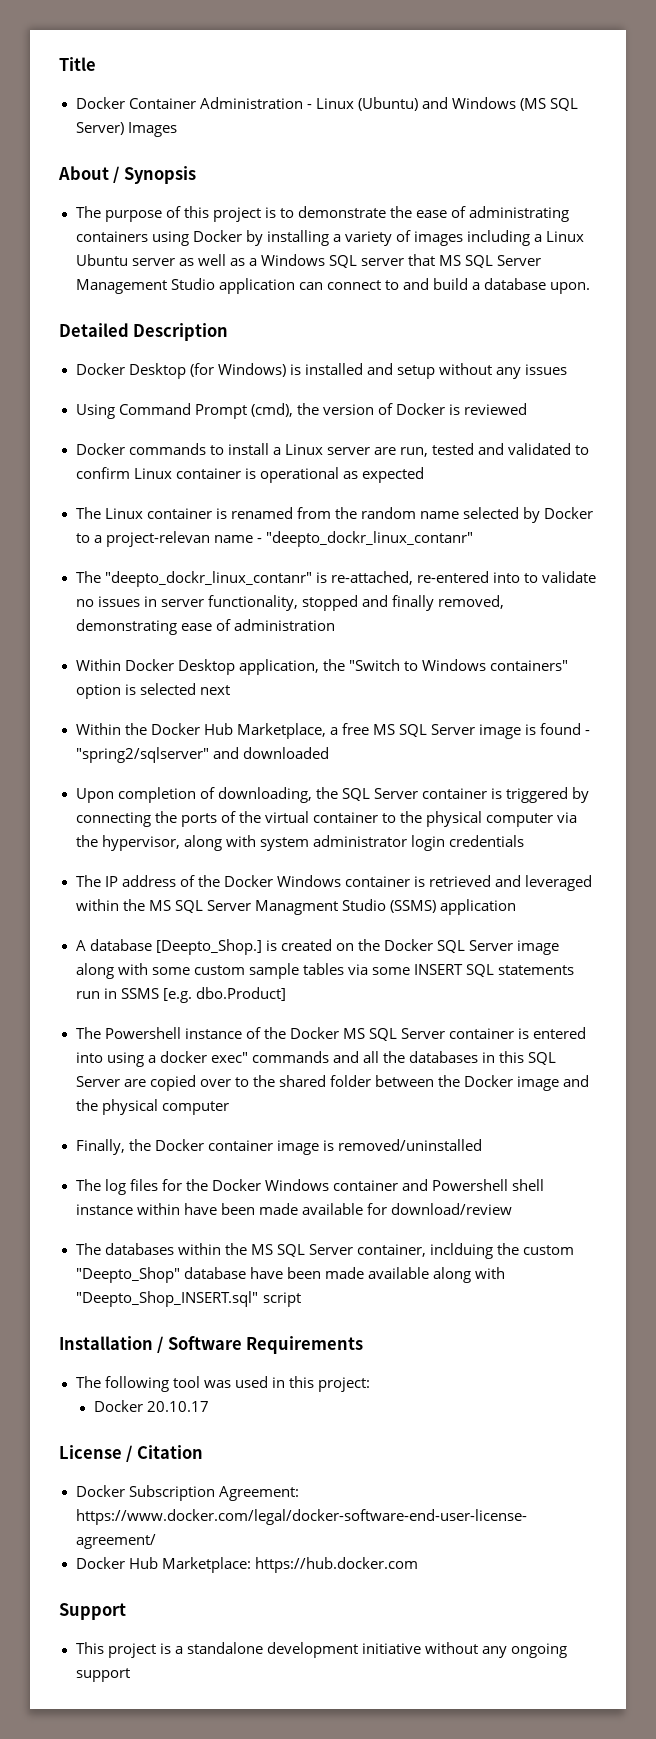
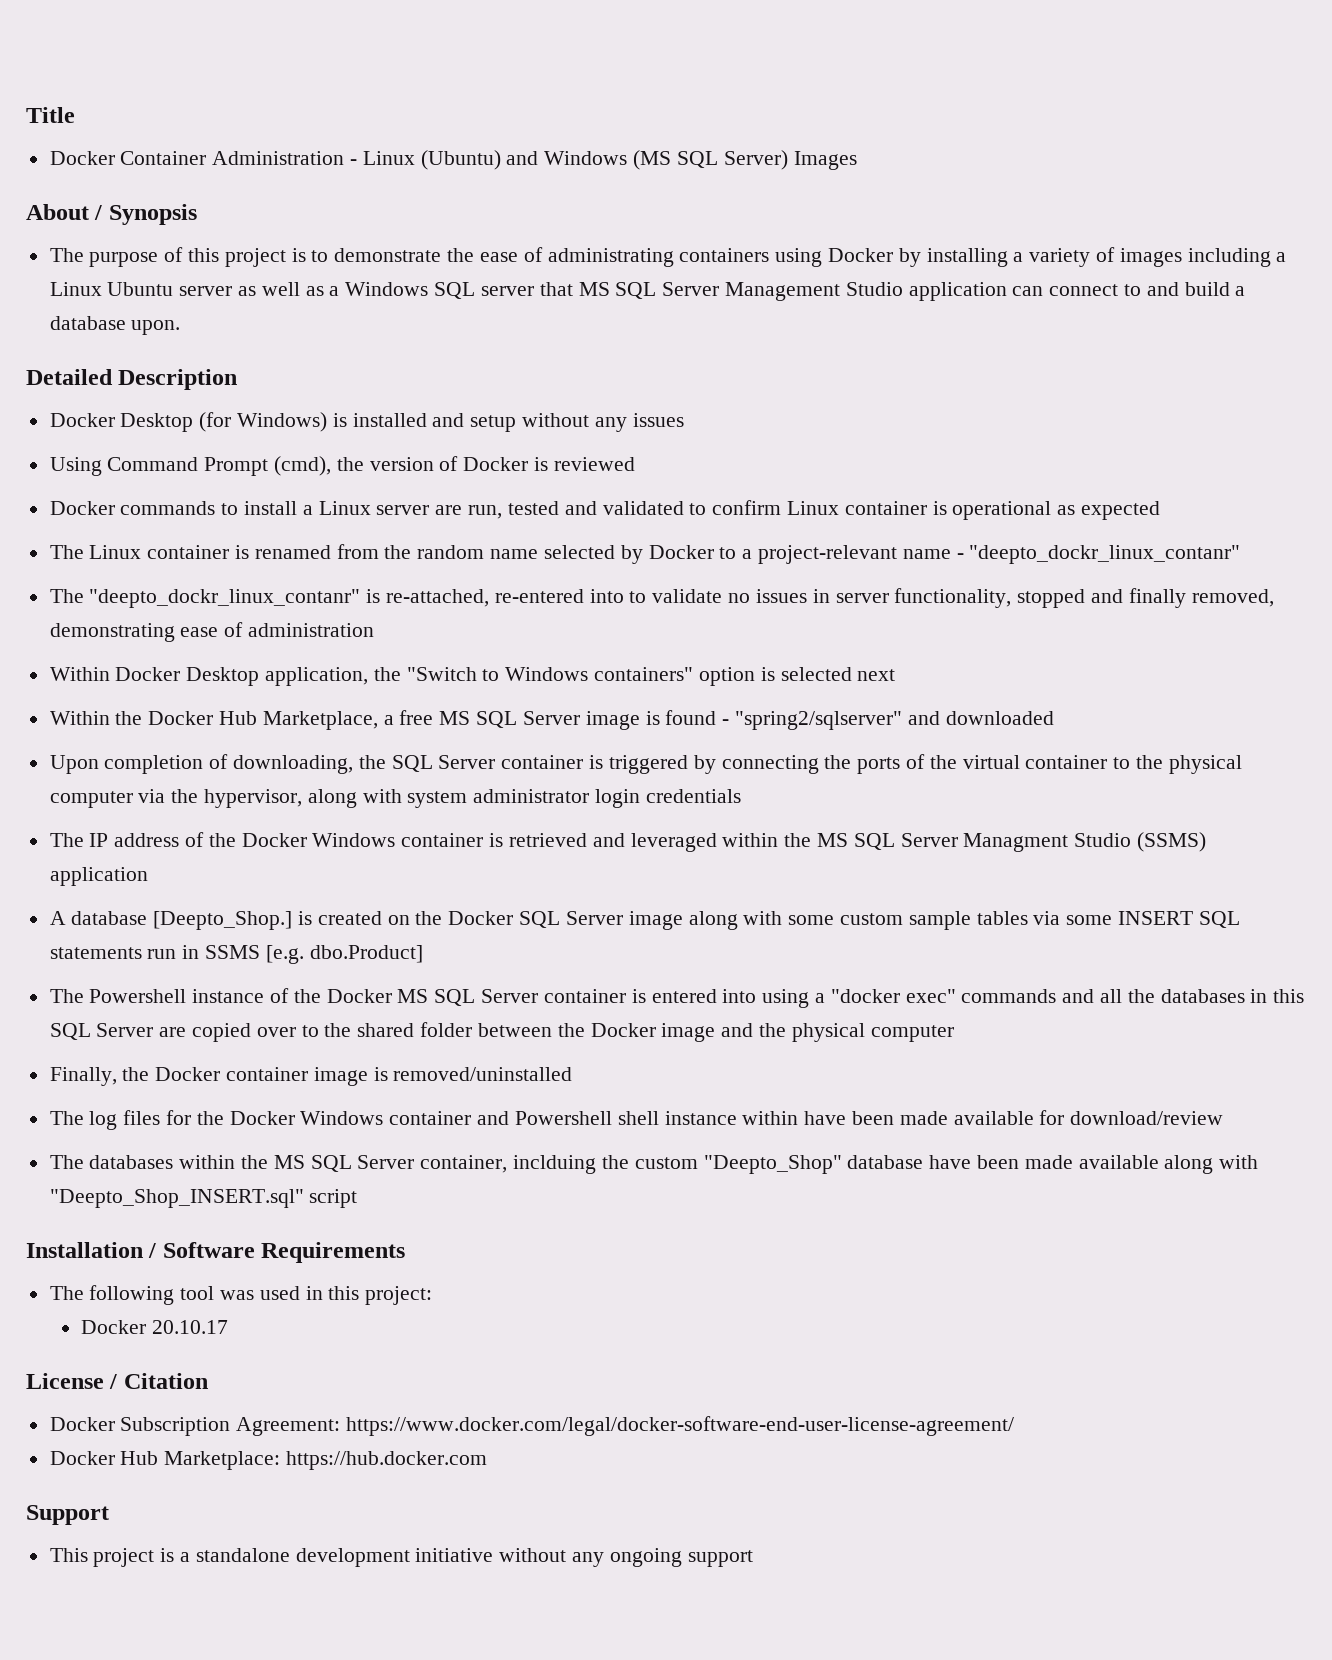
[105,531,210,547] project-relevan -> [757,545,897,564] project-relevant
[159,1051,207,1063] docker -> [830,989,900,1003] "docker

